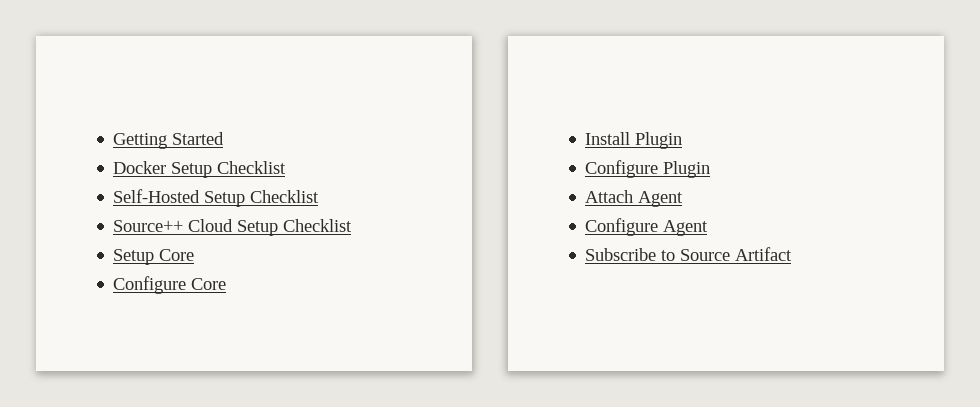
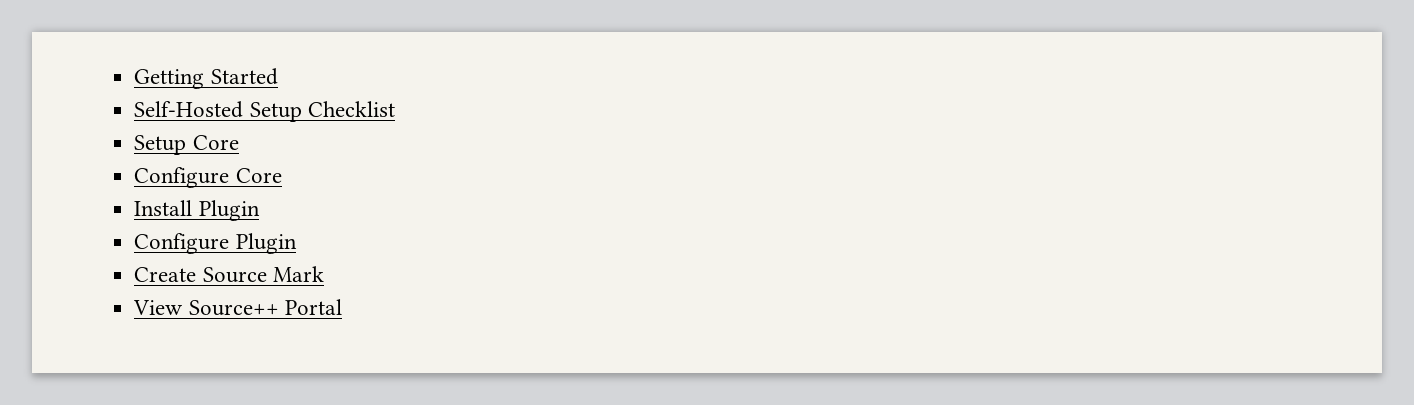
[113,161,287,178] // Docker Setup Checklist -> (278, 76) none
[113,219,353,236] // Source++ Cloud Setup Checklist -> (395, 109) none
[585,190,684,207] [585,218,709,236] [585,247,793,261] Attach Agent // Configure Agent // Subscribe to Source Artifact -> [134,266,324,283] [133,299,342,316] Create Source Mark // View Source++ Portal

